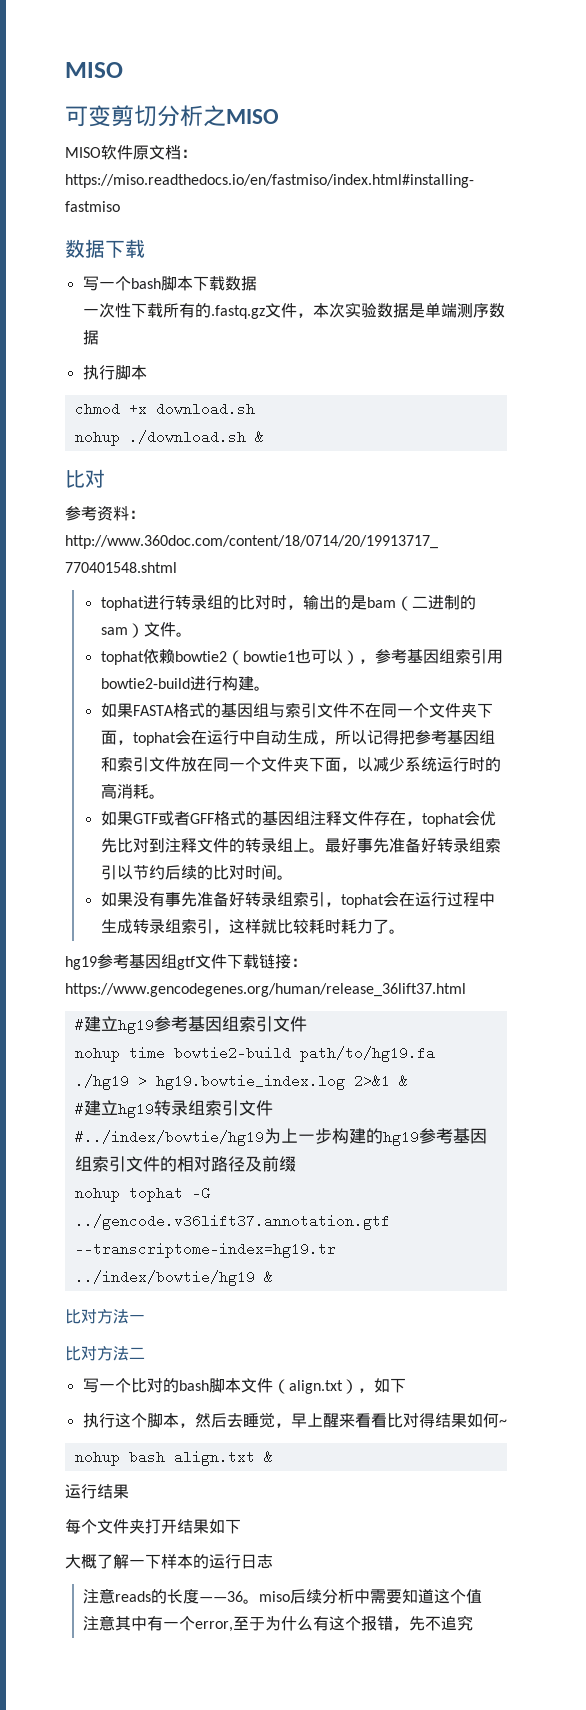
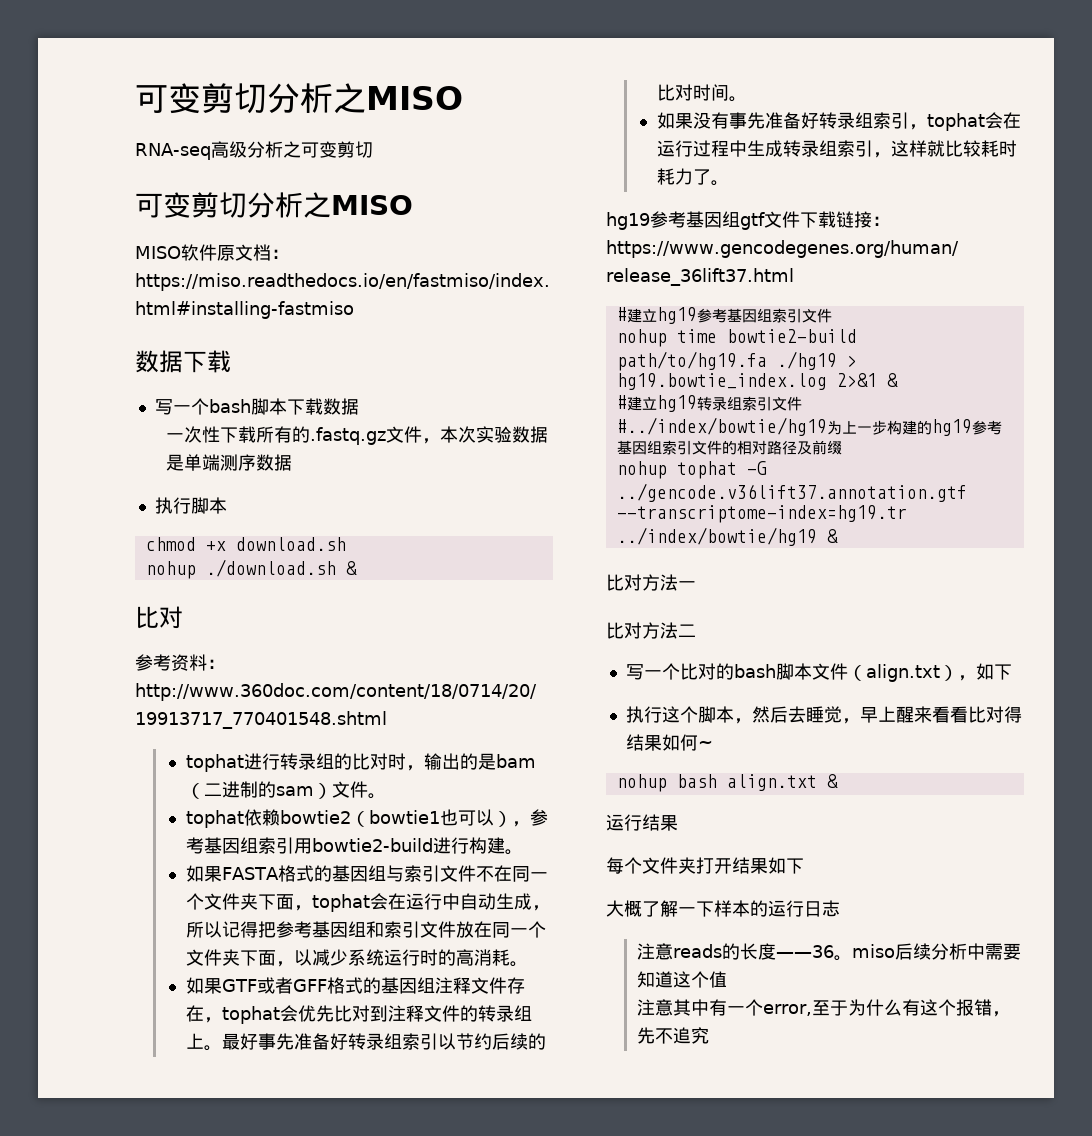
[65,62,123,78] MISO -> [135,83,463,114] [135,141,373,160] 可变剪切分析之MISO // RNA-seq高级分析之可变剪切

